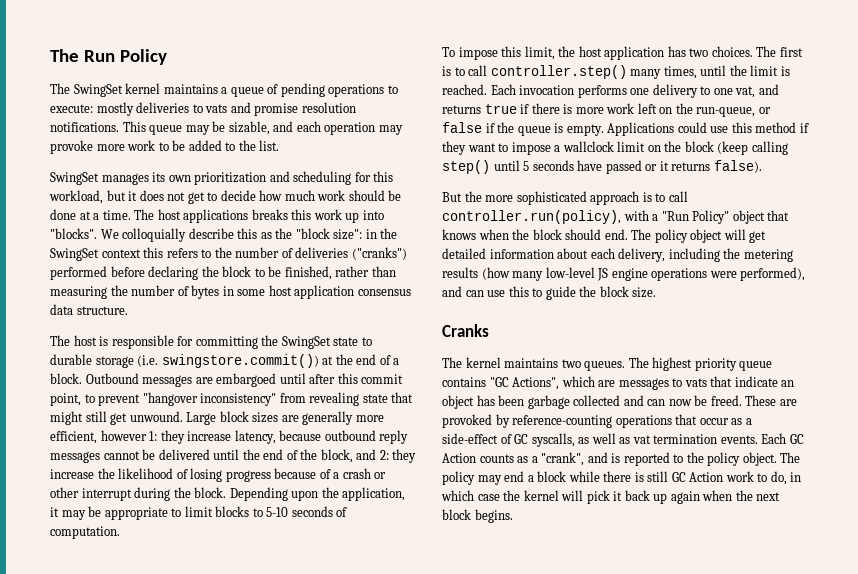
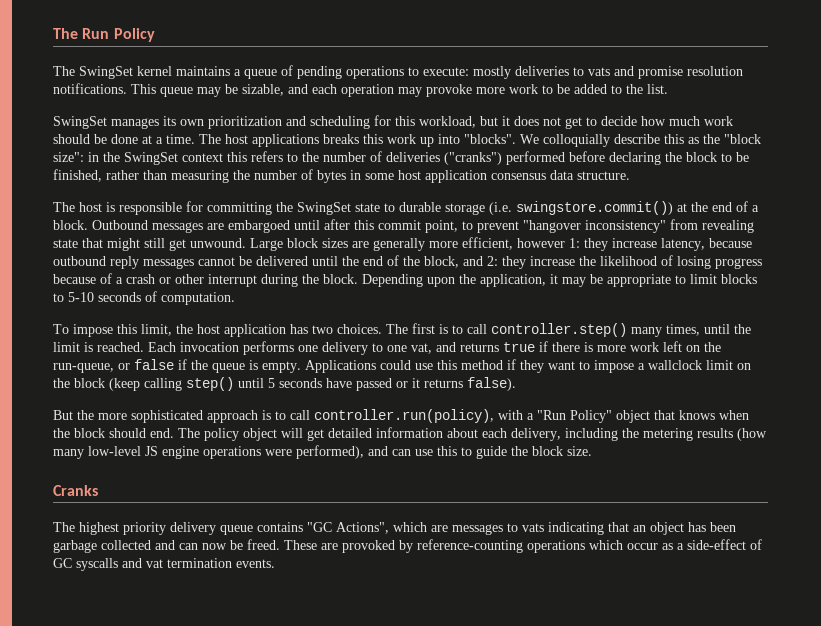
[465,357,649,371] kernel maintains two queues. The -> (75, 527) none
(737, 364) none -> [170,522,216,535] delivery
[710,376,778,387] that indicate -> [548,522,629,535] indicating that
[675,414,698,425] that -> [589,540,623,550] which
[531,433,804,447] [442,452,801,466] [442,471,802,485] [441,490,781,504] [442,509,513,523] syscalls, as well as vat termination events. Each GC Action counts as a "crank", and is reported to the policy object. The policy may end a block while there is still GC Action work to do, in which case the kernel will pick it back up again when the next block begins. -> [76,558,275,571] syscalls and vat termination events.

